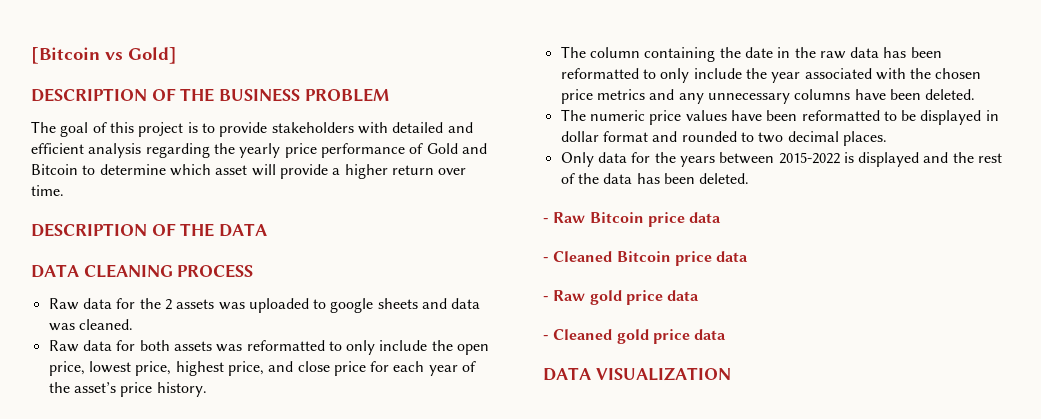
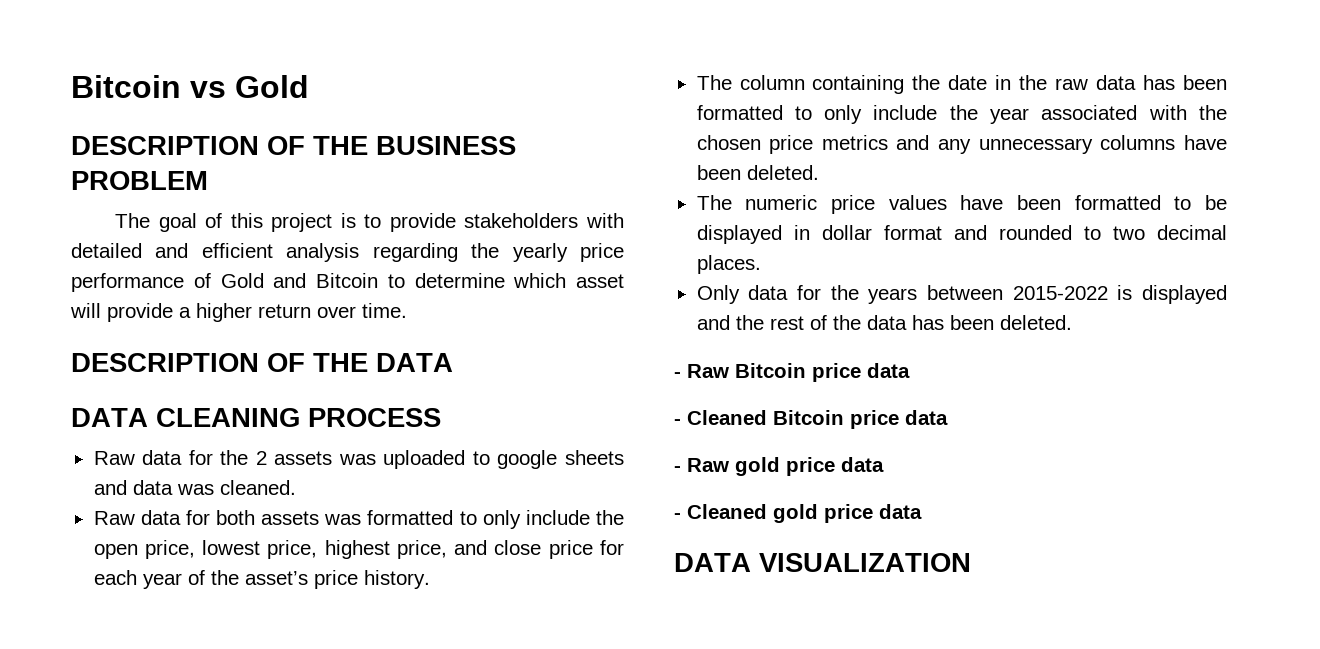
[31,47,177,64] [Bitcoin vs Gold] -> [71,75,309,98] Bitcoin vs Gold
[246,340,325,351] reformatted -> [367,510,454,525] formatted
[560,68,639,79] reformatted -> [696,105,783,120] formatted
[801,110,880,121] reformatted -> [1074,195,1161,210] formatted

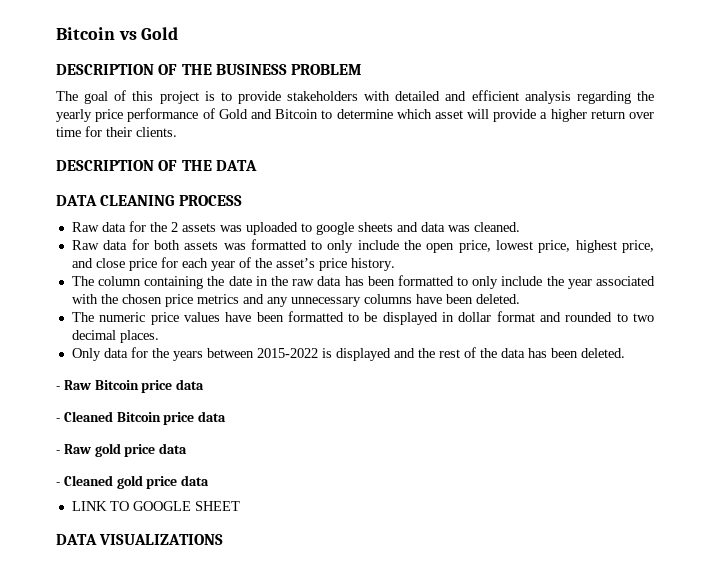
[362,303,407,318] time. -> [56,126,177,137] time for their clients.
[674,553,971,572] // DATA VISUALIZATION -> [71,501,240,511] [56,534,224,545] // LINK TO GOOGLE SHEET // DATA VISUALIZATIONS

